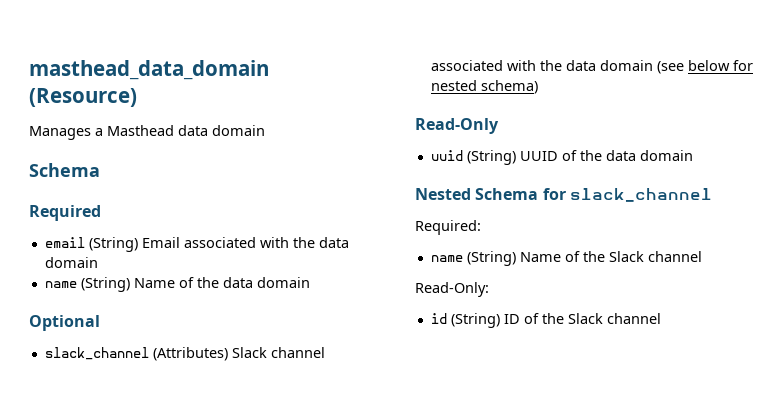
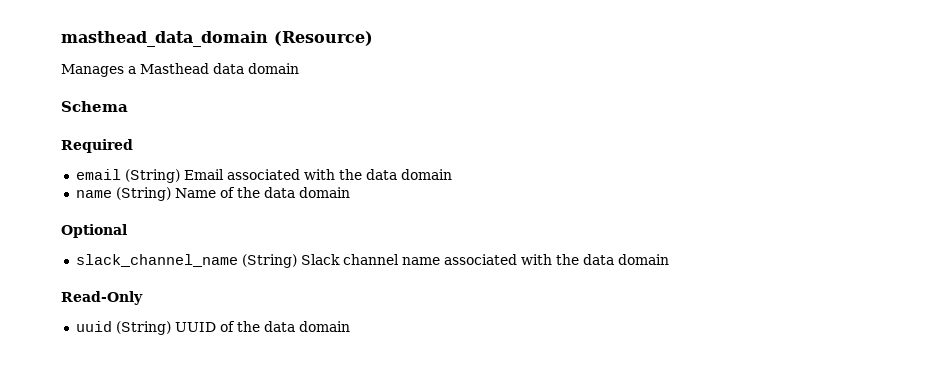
[44,347,325,361] [430,60,753,74] [430,80,538,94] slack_channel (Attributes) Slack channel associated with the data domain (see below for nested schema) -> [75,254,669,268] slack_channel_name (String) Slack channel name associated with the data domain
[415,188,712,202] [415,220,481,235] [430,251,702,266] [415,282,489,297] [430,313,661,328] // Nested Schema for slack_channel // Required: // name (String) Name of the Slack channel // Read-Only: // id (String) ID of the Slack channel -> (350, 326) none

